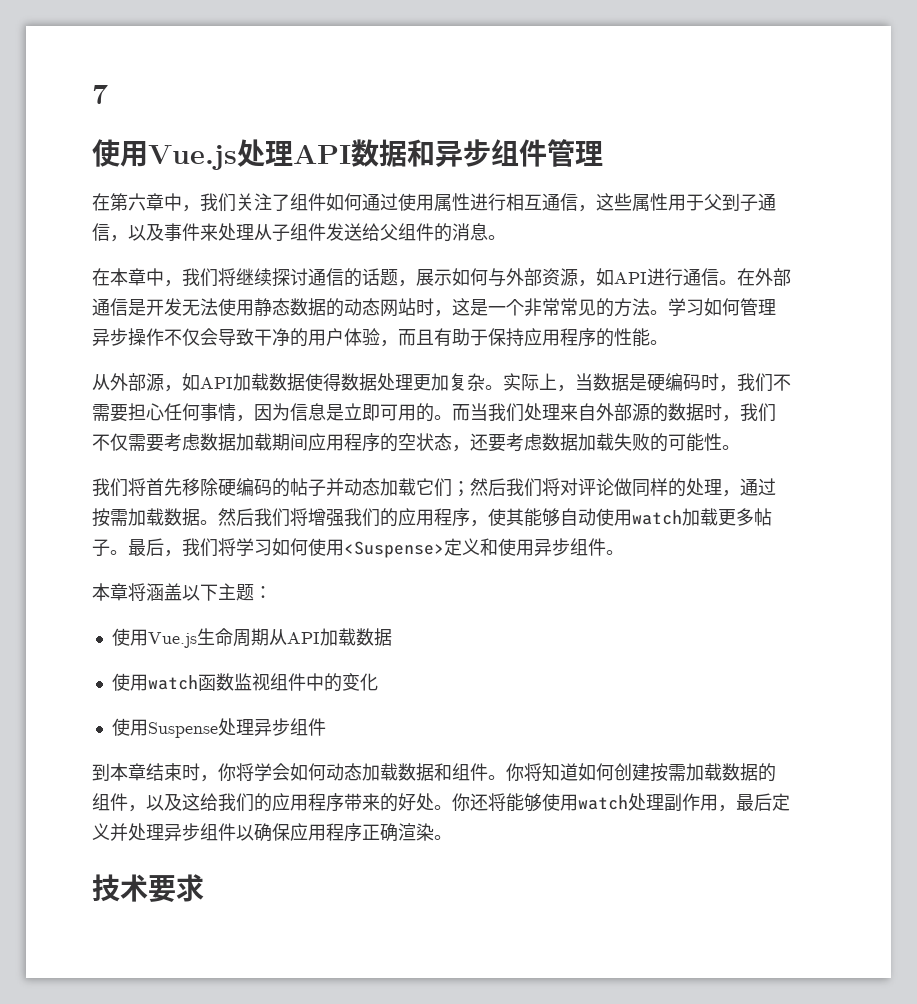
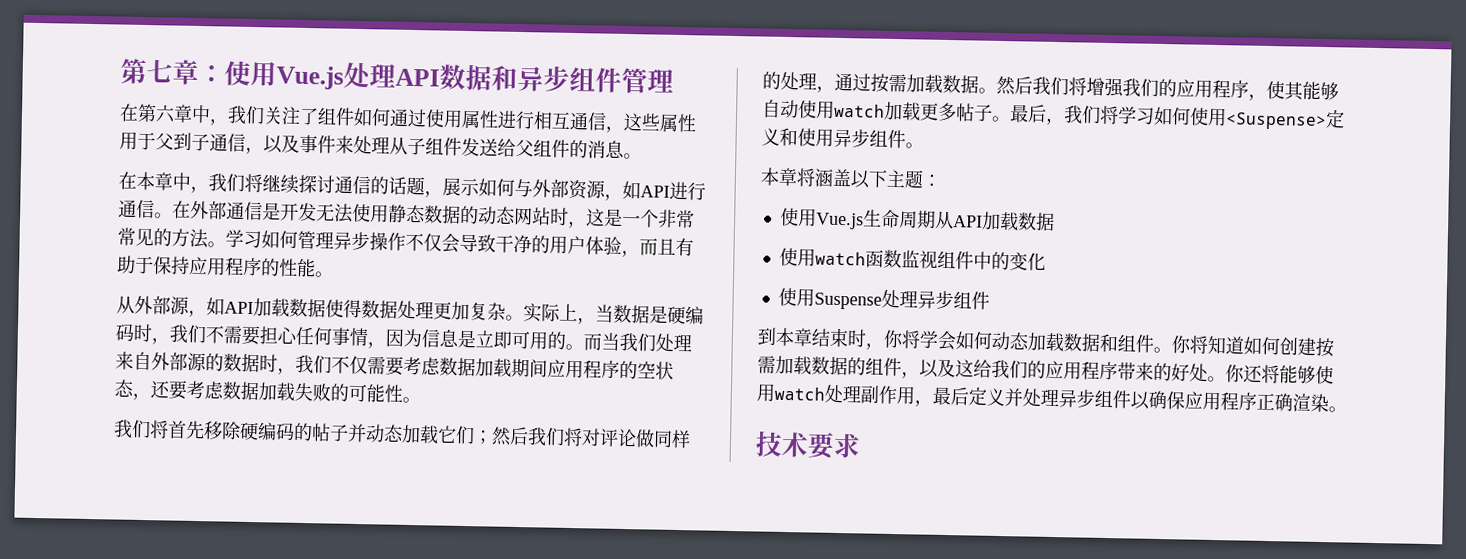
[92,85,108,104] 7 // -> [120,58,225,85] 第七章：

